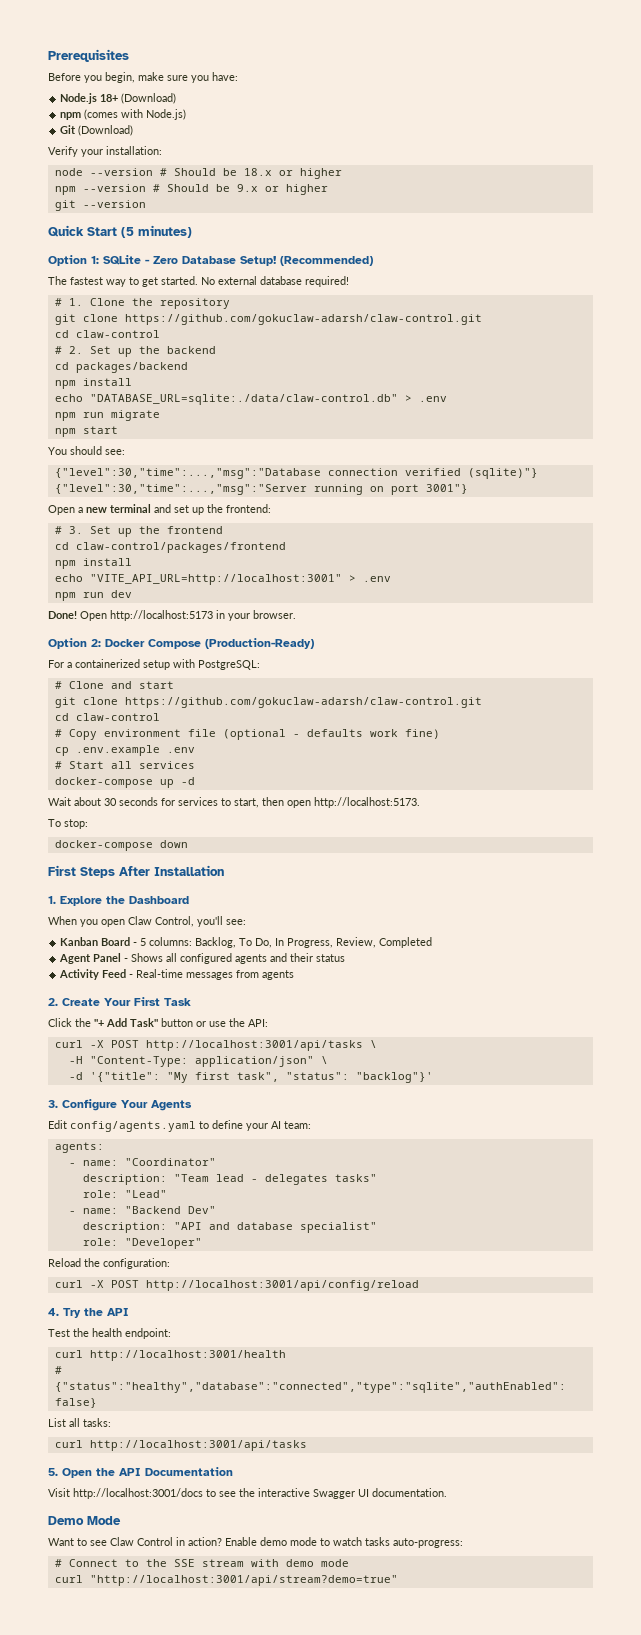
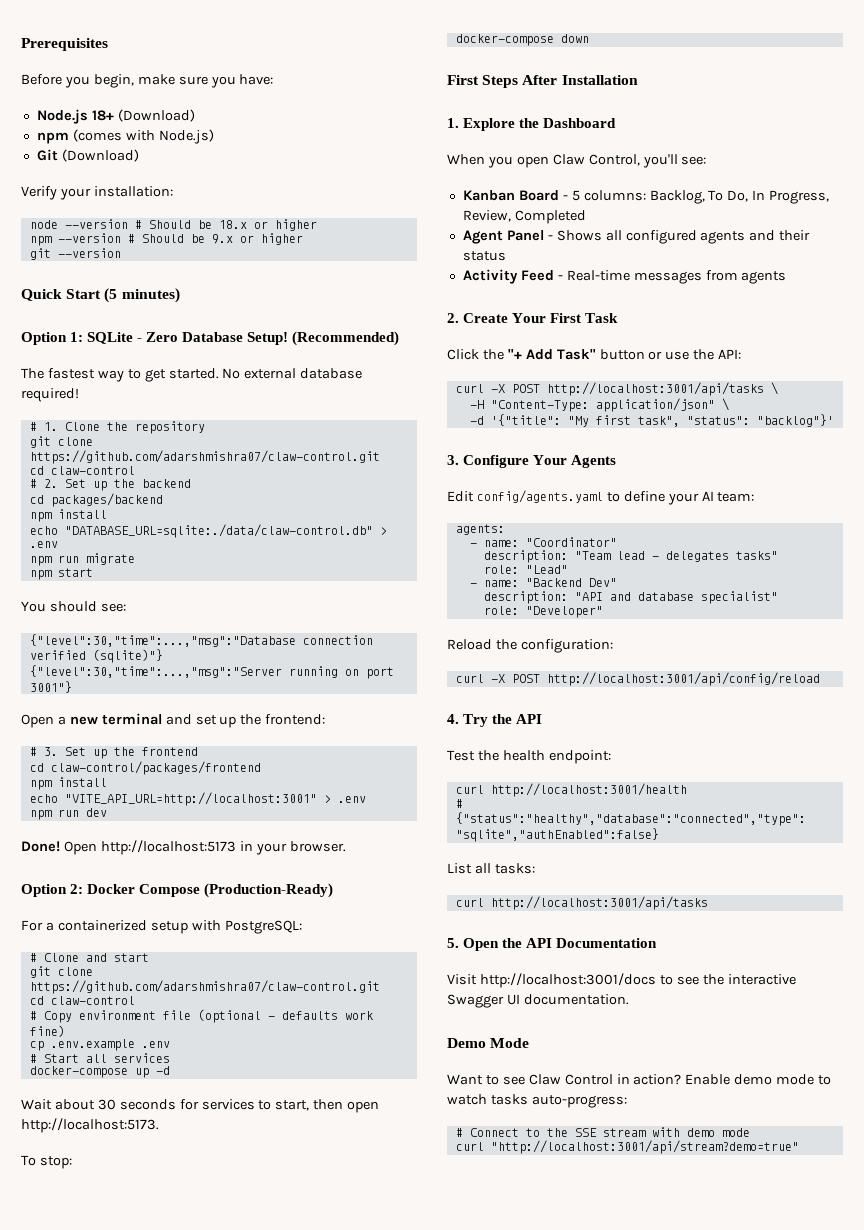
[124,314,482,325] https://github.com/gokuclaw-adarsh/claw-control.git -> [29,450,380,464] https://github.com/adarshmishra07/claw-control.git
[124,697,482,708] https://github.com/gokuclaw-adarsh/claw-control.git -> [29,980,380,994] https://github.com/adarshmishra07/claw-control.git

